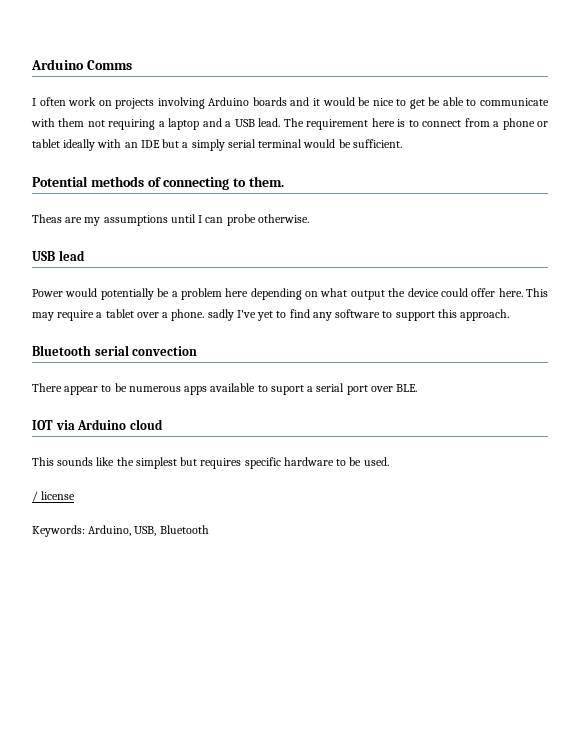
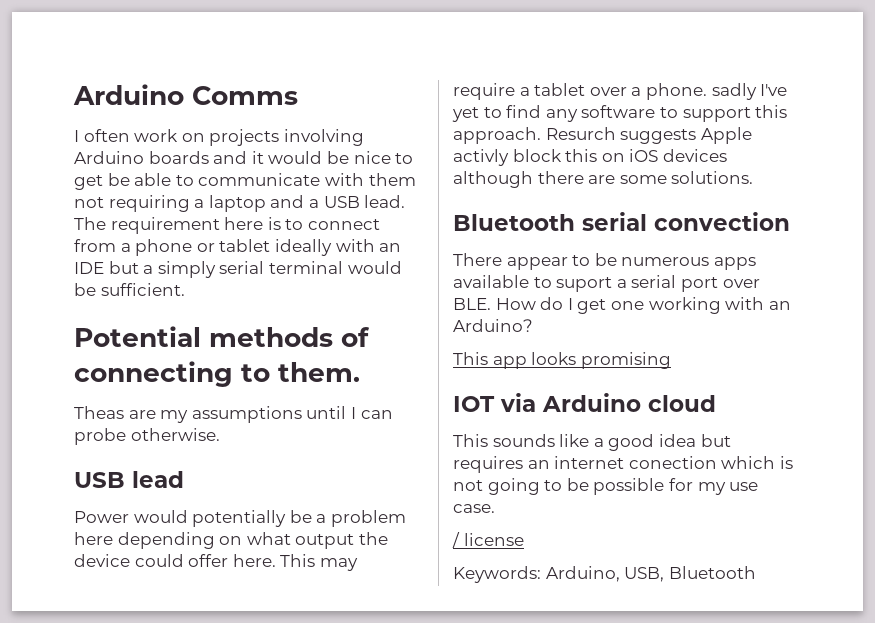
(510, 315) none -> [545,127,752,144] [453,149,727,166] [453,171,754,188] Resurch suggests Apple activly block this on iOS devices although there are some solutions.
(418, 388) none -> [495,297,791,314] [453,319,533,332] [453,352,671,369] How do I get one working with an Arduino? // This app looks promising
[116,457,389,469] the simplest but requires specific hardware to be used. -> [593,434,731,451] [453,456,793,473] [453,478,759,495] [453,504,495,513] a good idea but requires an internet conection which is not going to be possible for my use case.

